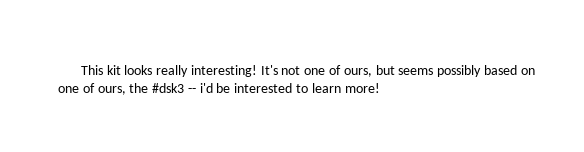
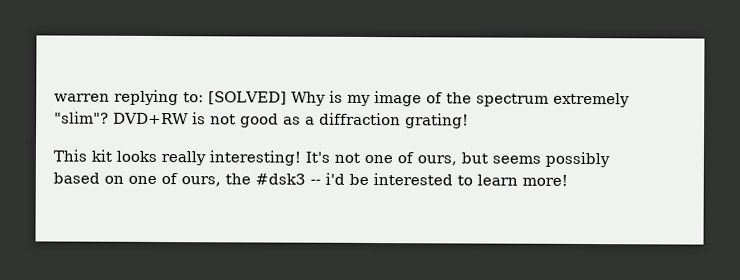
(80, 70) none -> [54,89,630,108] [54,111,469,129] warren replying to: [SOLVED] Why is my image of the spectrum extremely "slim"? DVD+RW is not good as a diffraction grating! //

